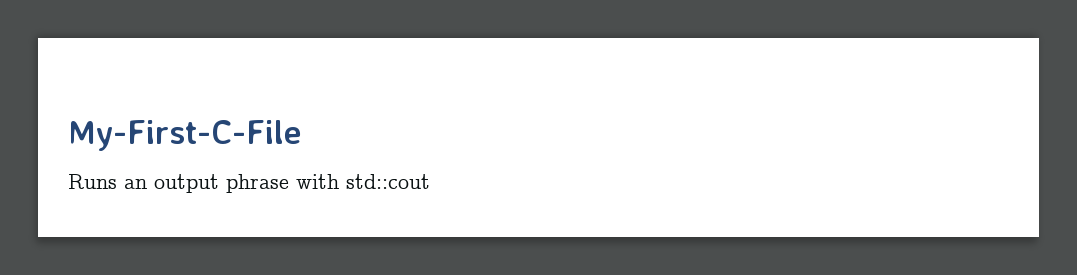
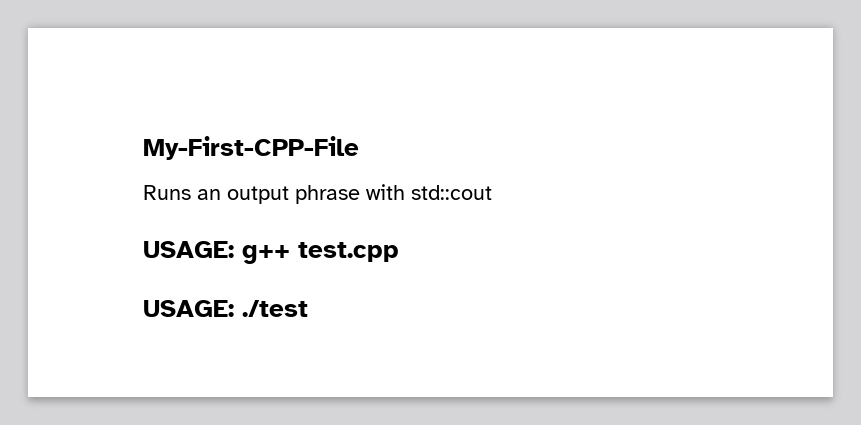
[68,120,302,151] My-First-C-File -> [143,136,359,160] My-First-CPP-File
(430, 181) none -> [143,241,399,264] [143,300,308,317] // USAGE: g++ test.cpp // USAGE: ./test

